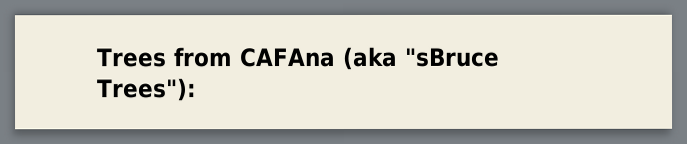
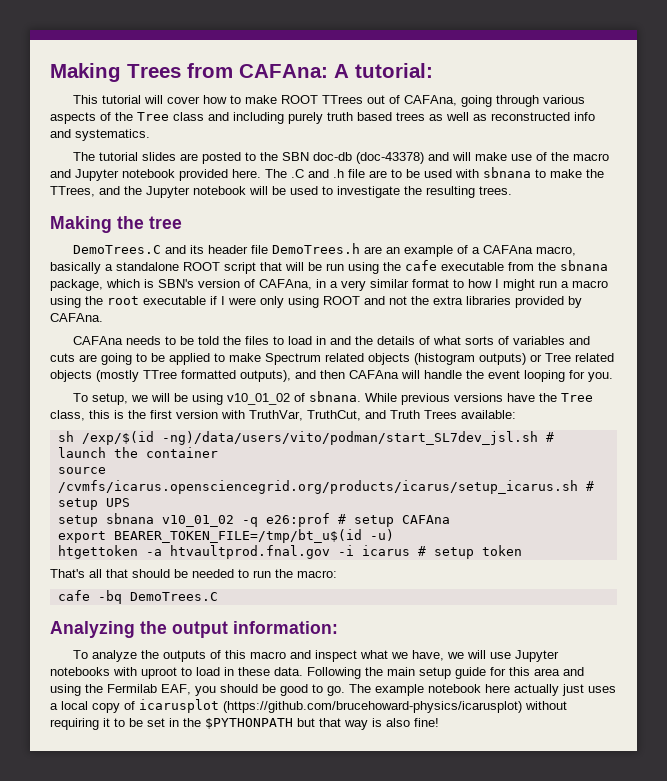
(96, 58) none -> [50,63,121,82] Making
[238,46,499,71] [97,78,197,102] CAFAna (aka "sBruce Trees"): -> [239,63,433,78] [72,95,585,107] [50,112,595,124] [50,129,150,141] [72,152,609,164] [50,167,604,181] [50,186,512,198] [50,216,182,233] [72,243,576,257] [50,260,608,274] [50,279,608,291] [50,296,582,308] [50,313,103,322] [72,336,590,345] [50,353,614,365] [50,370,613,382] [72,391,593,405] [50,410,516,421] [57,431,554,445] [57,447,218,458] [57,467,106,474] [57,480,594,494] [57,498,130,510] [57,513,450,527] [57,529,394,543] [57,545,522,559] [50,569,337,578] [57,590,218,604] [50,621,338,638] [72,650,559,662] [50,667,584,679] [50,684,616,696] [50,699,567,713] [50,718,439,730] CAFAna: A tutorial: // This tutorial will cover how to make ROOT TTrees out of CAFAna, going through various aspects of the Tree class and including purely truth based trees as well as reconstructed info and systematics. // The tutorial slides are posted to the SBN doc-db (doc-43378) and will make use of the macro and Jupyter notebook provided here. The .C and .h file are to be used with sbnana to make the TTrees, and the Jupyter notebook will be used to investigate the resulting trees. // Making the tree // DemoTrees.C and its header file DemoTrees.h are an example of a CAFAna macro, basically a standalone ROOT script that will be run using the cafe executable from the sbnana package, which is SBN's version of CAFAna, in a very similar format to how I might run a macro using the root executable if I were only using ROOT and not the extra libraries provided by CAFAna. // CAFAna needs to be told the files to load in and the details of what sorts of variables and cuts are going to be applied to make Spectrum related objects (histogram outputs) or Tree related objects (mostly TTree formatted outputs), and then CAFAna will handle the event looping for you. // To setup, we will be using v10_01_02 of sbnana. While previous versions have the Tree class, this is the first version with TruthVar, TruthCut, and Truth Trees available: // sh /exp/$(id -ng)/data/users/vito/podman/start_SL7dev_jsl.sh # launch the container // source /cvmfs/icarus.opensciencegrid.org/products/icarus/setup_icarus.sh # setup UPS // setup sbnana v10_01_02 -q e26:prof # setup CAFAna // export BEARER_TOKEN_FILE=/tmp/bt_u$(id -u) // htgettoken -a htvaultprod.fnal.gov -i icarus # setup token // That's all that should be needed to run the macro: // cafe -bq DemoTrees.C // Analyzing the output information: // To analyze the outputs of this macro and inspect what we have, we will use Jupyter notebooks with uproot to load in these data. Following the main setup guide for this area and using the Fermilab EAF, you should be good to go. The example notebook here actually just uses a local copy of icarusplot (https://github.com/brucehoward-physics/icarusplot) without requiring it to be set in the $PYTHONPATH but that way is also fine!

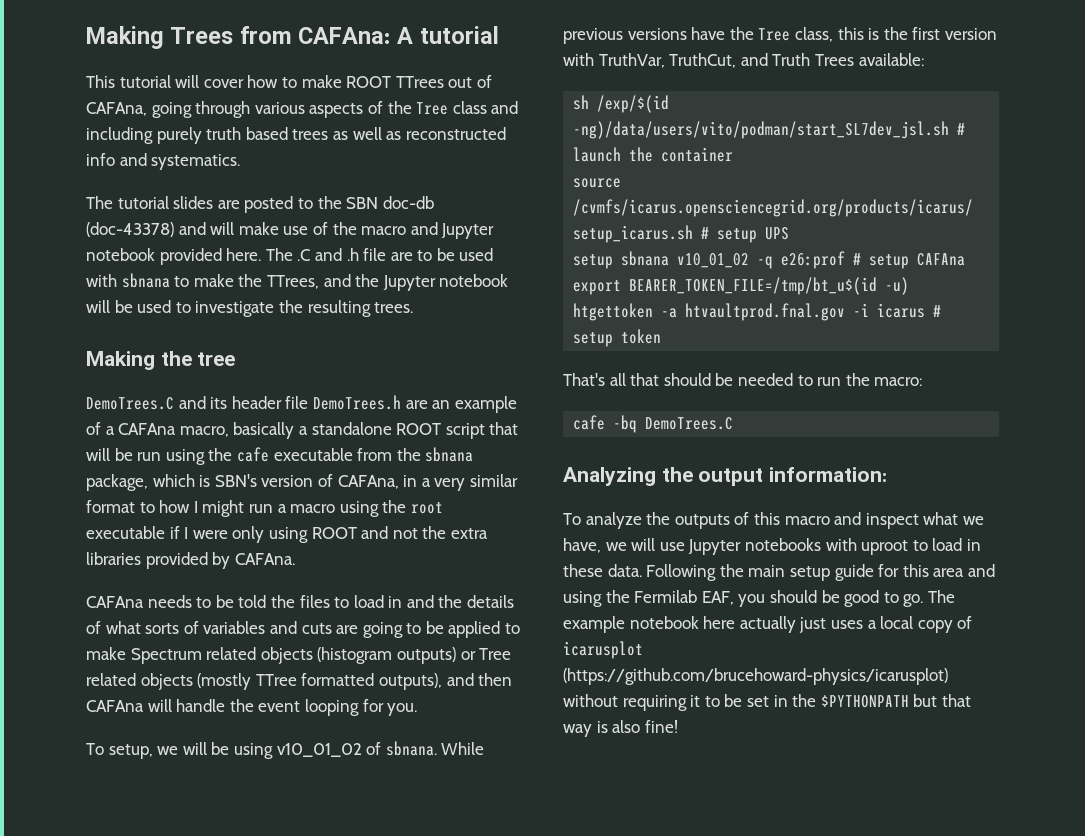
[355,63,433,78] tutorial: -> [419,26,499,44] tutorial

